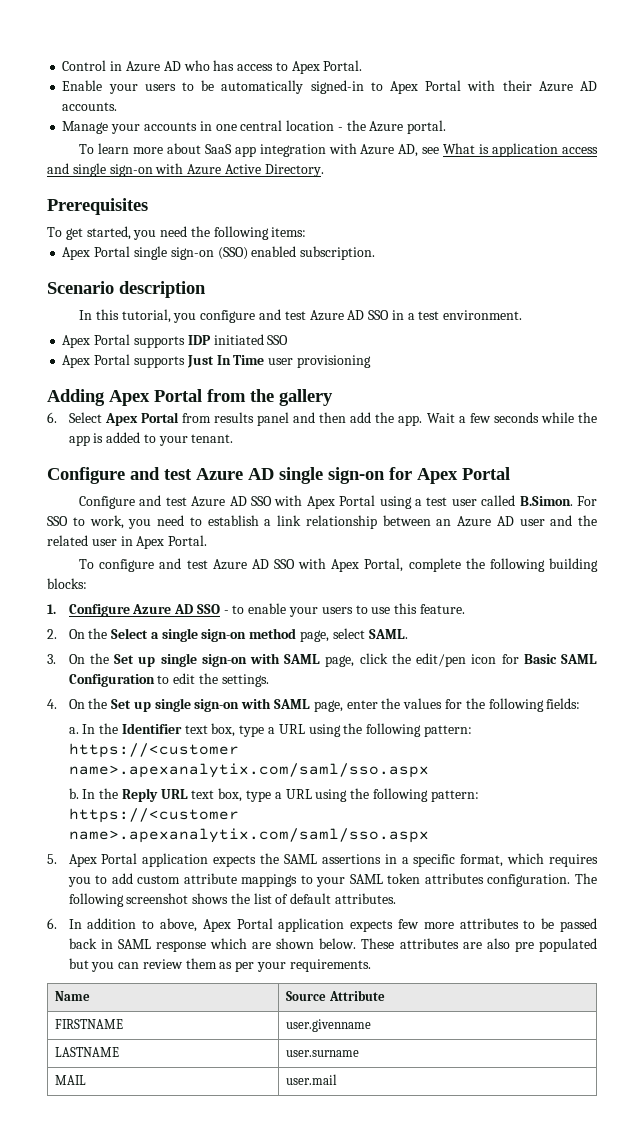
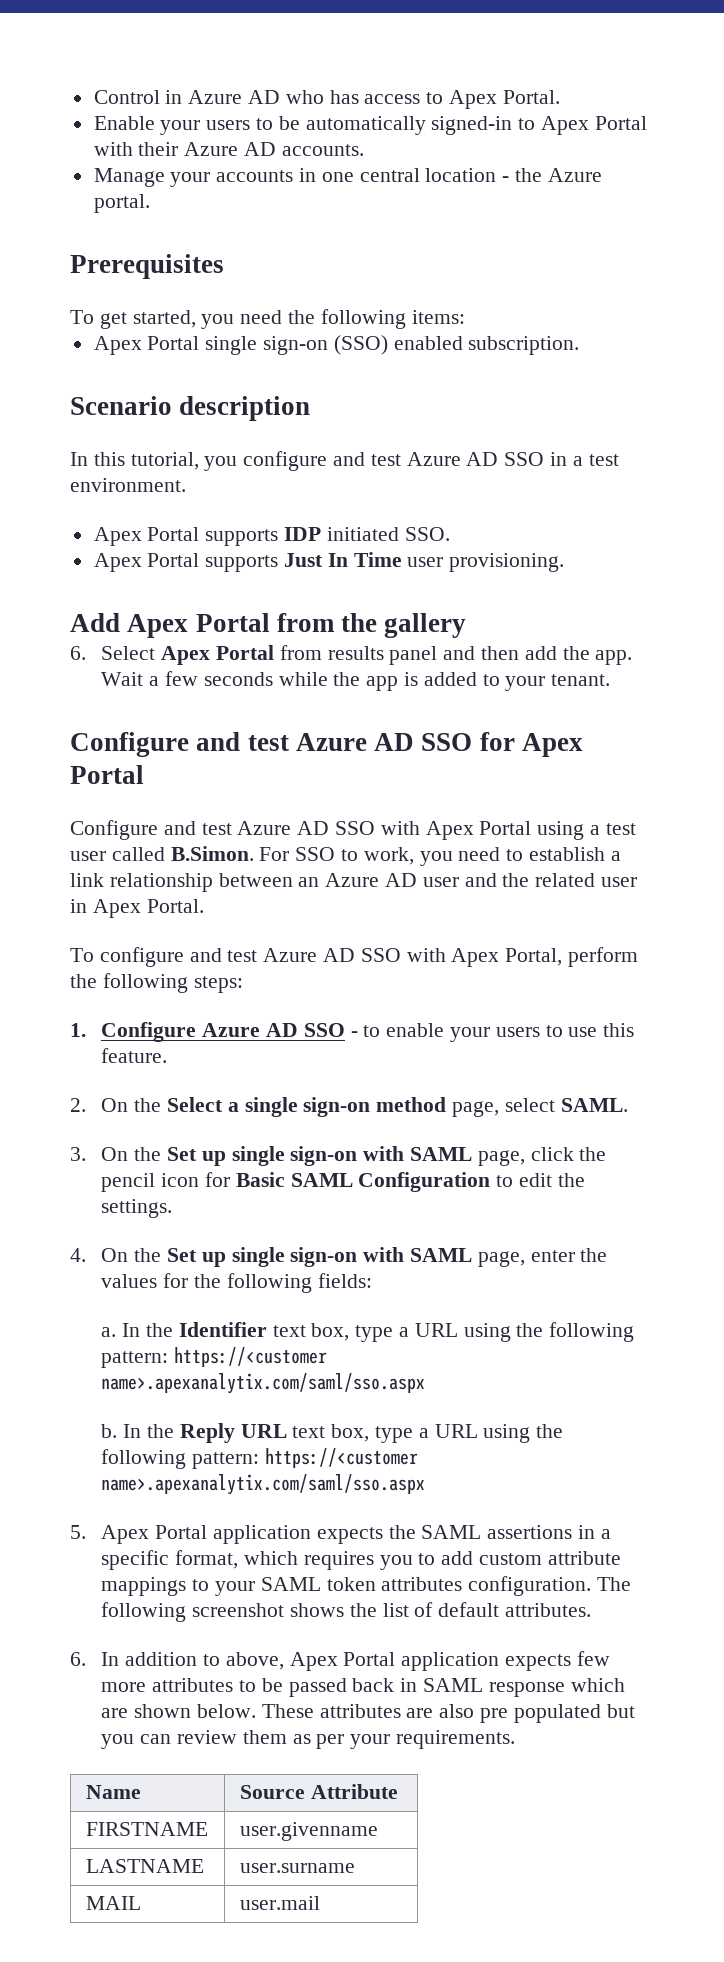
[79,143,598,157] [47,163,324,177] // To learn more about SaaS app integration with Azure AD, see What is application access and single sign-on with Azure Active Directory. -> (150, 203) none
[267,335,289,345] SSO -> [404,527,450,541] SSO.
[296,355,371,368] [47,389,105,406] provisioning // Adding -> [449,553,565,572] [70,613,120,632] provisioning. // Add
[279,467,385,484] single sign-on -> [421,733,473,751] SSO
[408,558,598,572] [47,578,87,589] complete the following building blocks: -> [568,947,639,967] [70,973,243,993] perform the following steps:
[416,653,467,667] edit/pen -> [101,1173,156,1192] pencil

